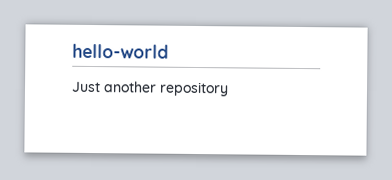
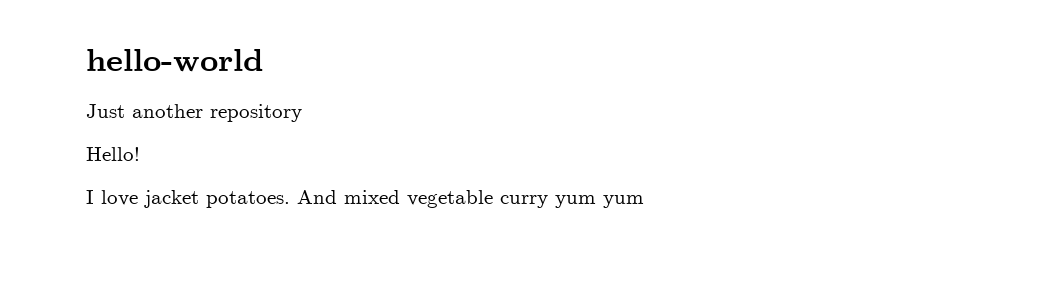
(229, 89) none -> [86,147,140,161] [86,190,644,208] // Hello! // I love jacket potatoes. And mixed vegetable curry yum yum

